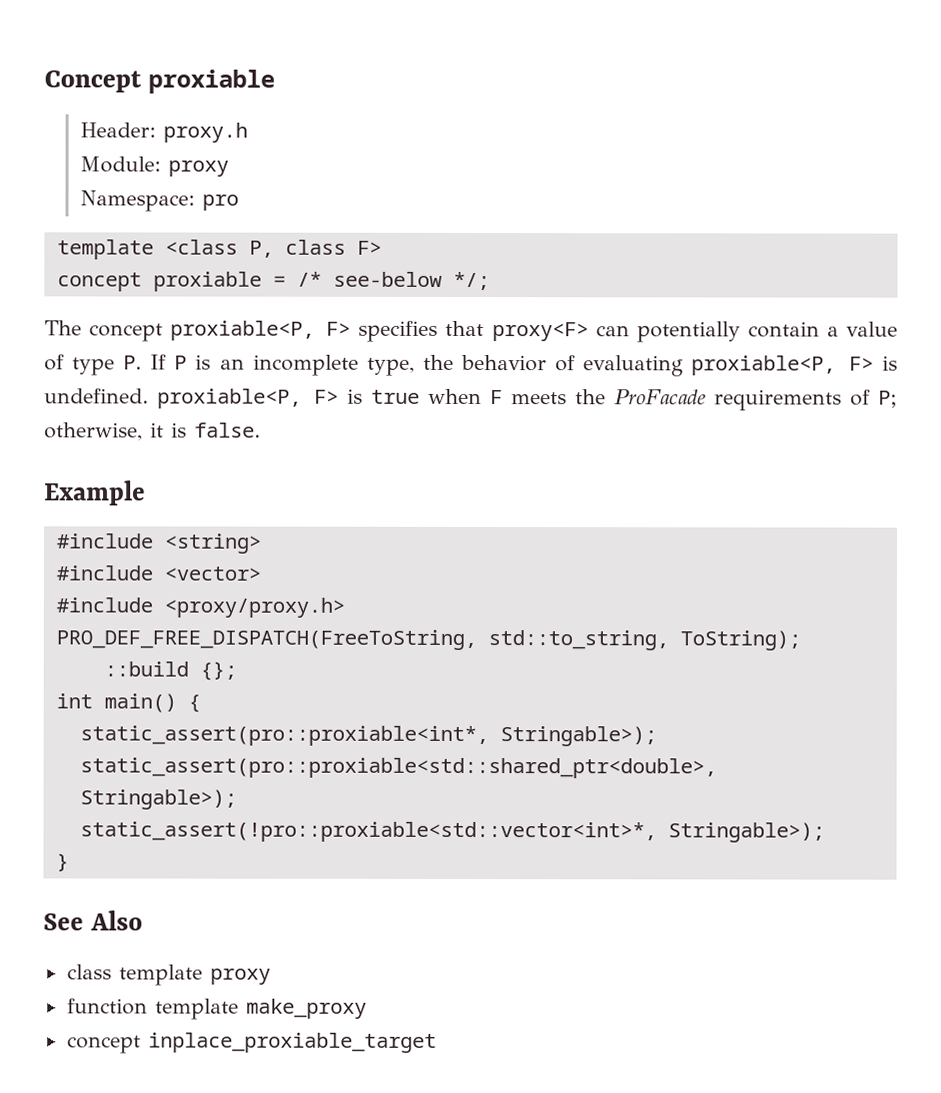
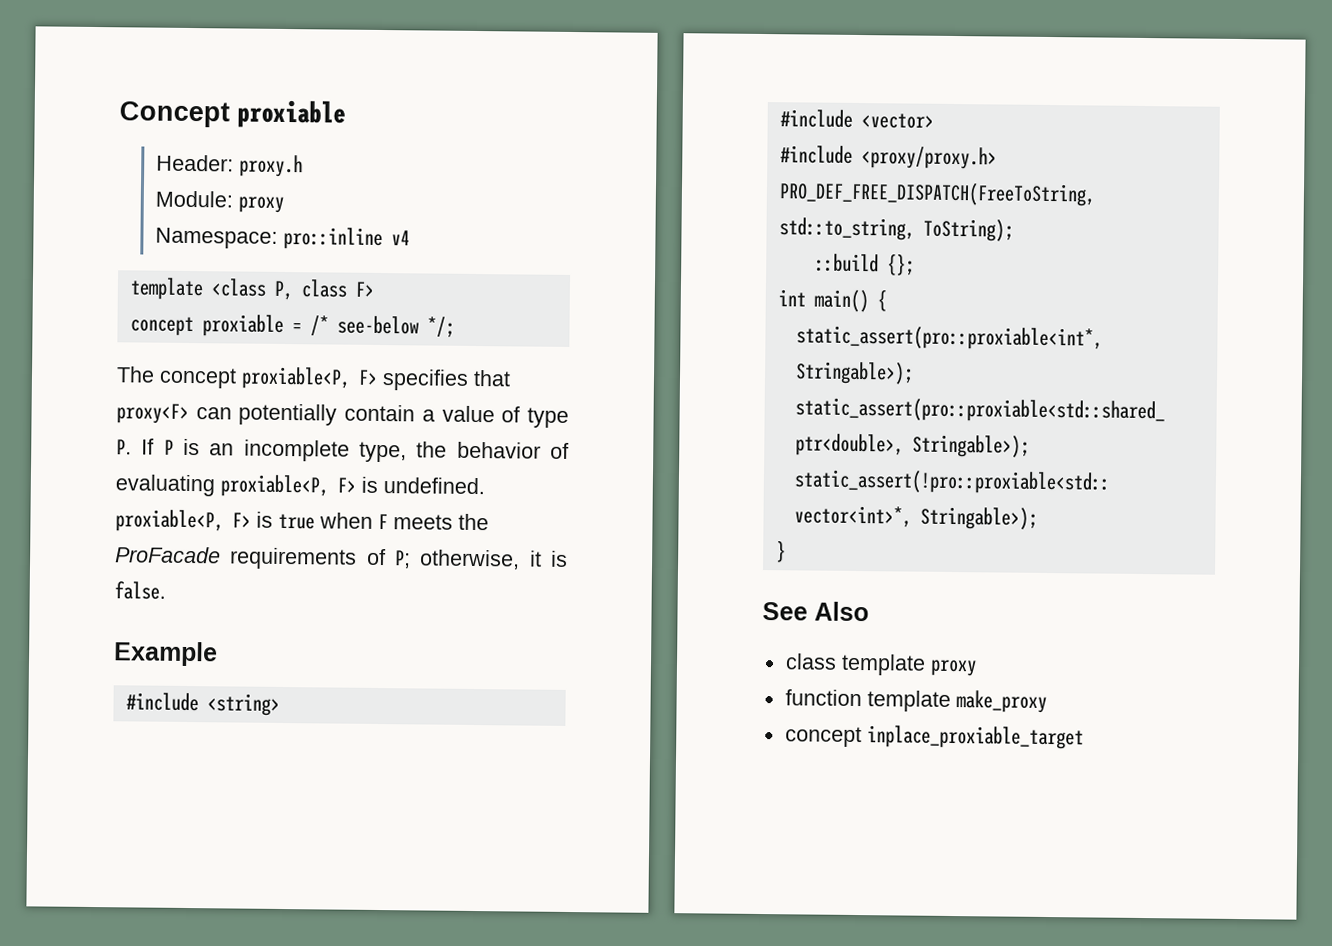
[201,194,239,211] pro -> [283,226,411,251] pro::inline v4

